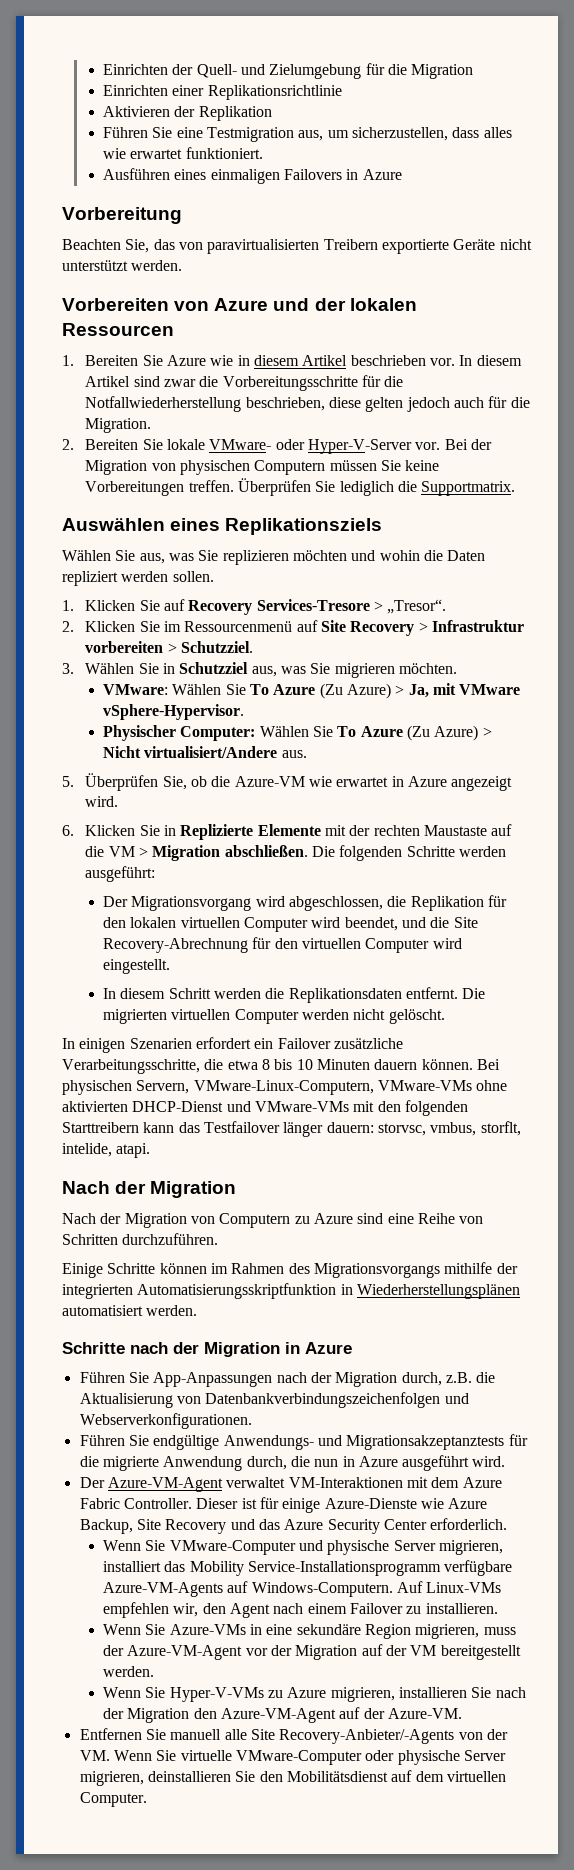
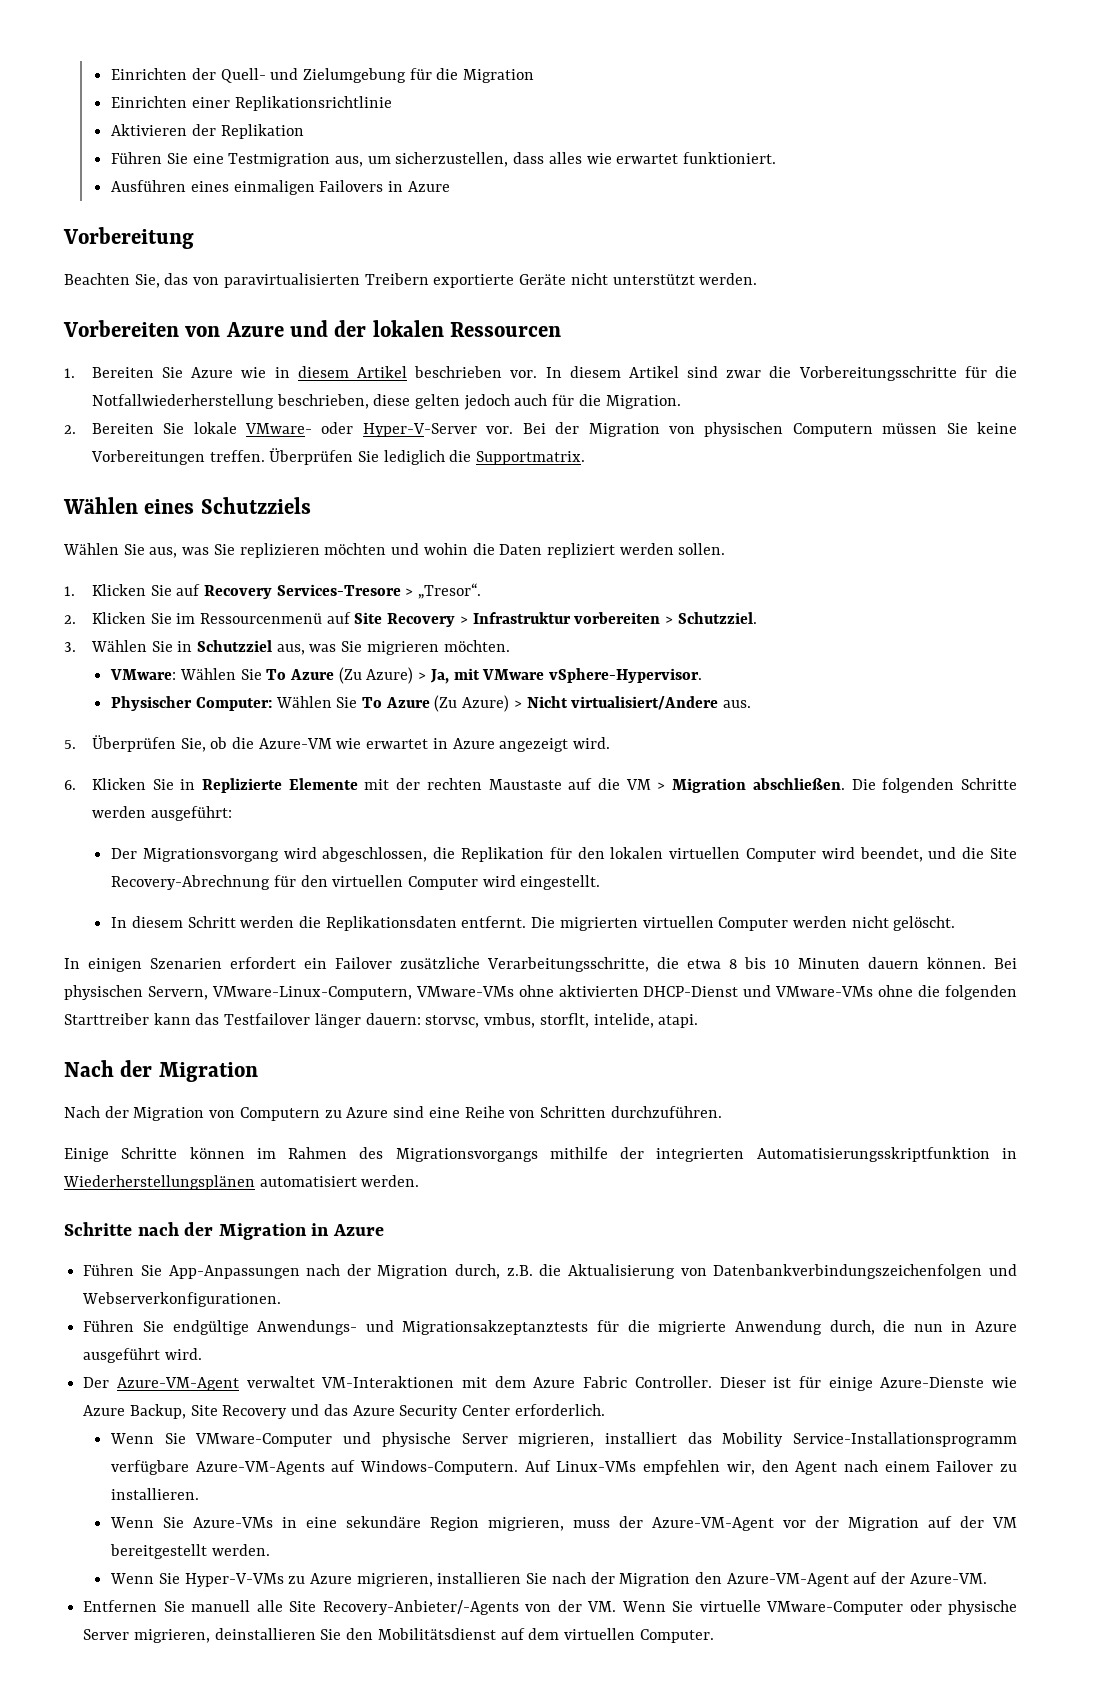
[62,518,383,535] Auswählen eines Replikationsziels -> [63,497,311,514] Wählen eines Schutzziels
[353,1100,468,1116] [62,1122,139,1133] mit den folgenden Starttreibern -> [878,985,1017,1000] [64,1013,149,1025] ohne die folgenden Starttreiber

